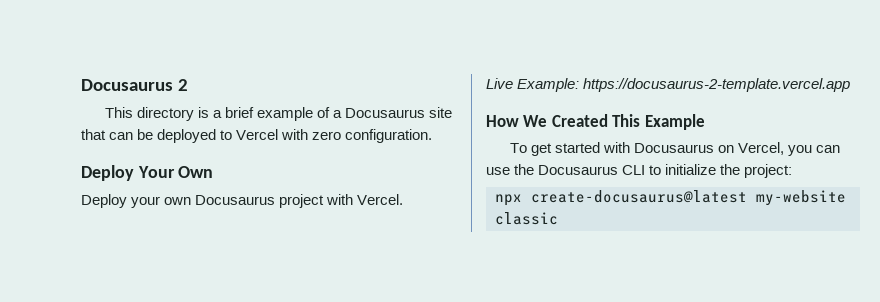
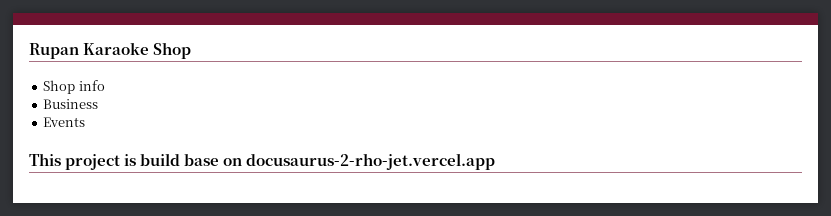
[81,79,188,91] [104,107,453,121] [81,129,433,143] [81,165,214,181] [81,194,404,208] [486,78,851,92] [486,114,705,130] [509,142,840,156] [486,164,793,178] [495,190,846,206] [495,212,558,225] Docusaurus 2 // This directory is a brief example of a Docusaurus site that can be deployed to Vercel with zero configuration. // Deploy Your Own // Deploy your own Docusaurus project with Vercel. // Live Example: https://docusaurus-2-template.vercel.app // How We Created This Example // To get started with Docusaurus on Vercel, you can use the Docusaurus CLI to initialize the project: // npx create-docusaurus@latest my-website classic -> [29,42,192,59] [43,80,105,94] [43,99,99,109] [43,117,86,127] [29,153,496,170] Rupan Karaoke Shop // Shop info // Business // Events // This project is build base on docusaurus-2-rho-jet.vercel.app

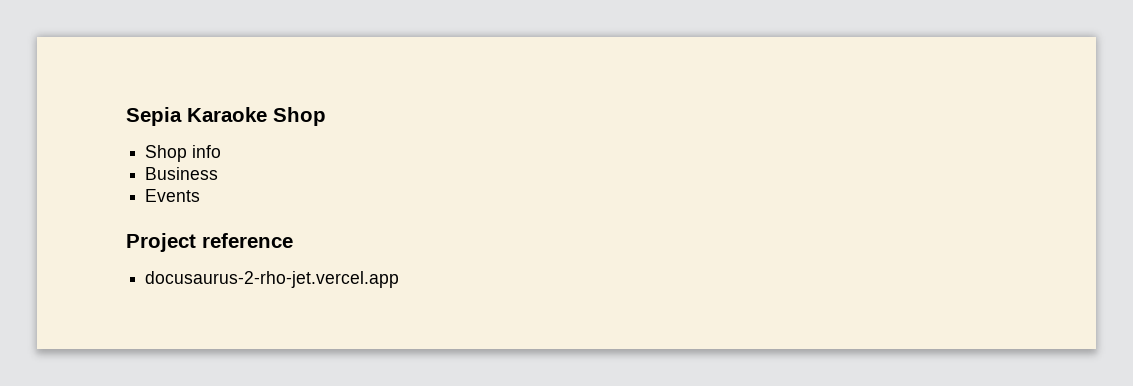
[29,43,79,59] Rupan -> [126,107,182,126] Sepia
[29,153,243,170] This project is build base on -> [126,233,293,252] Project reference //

